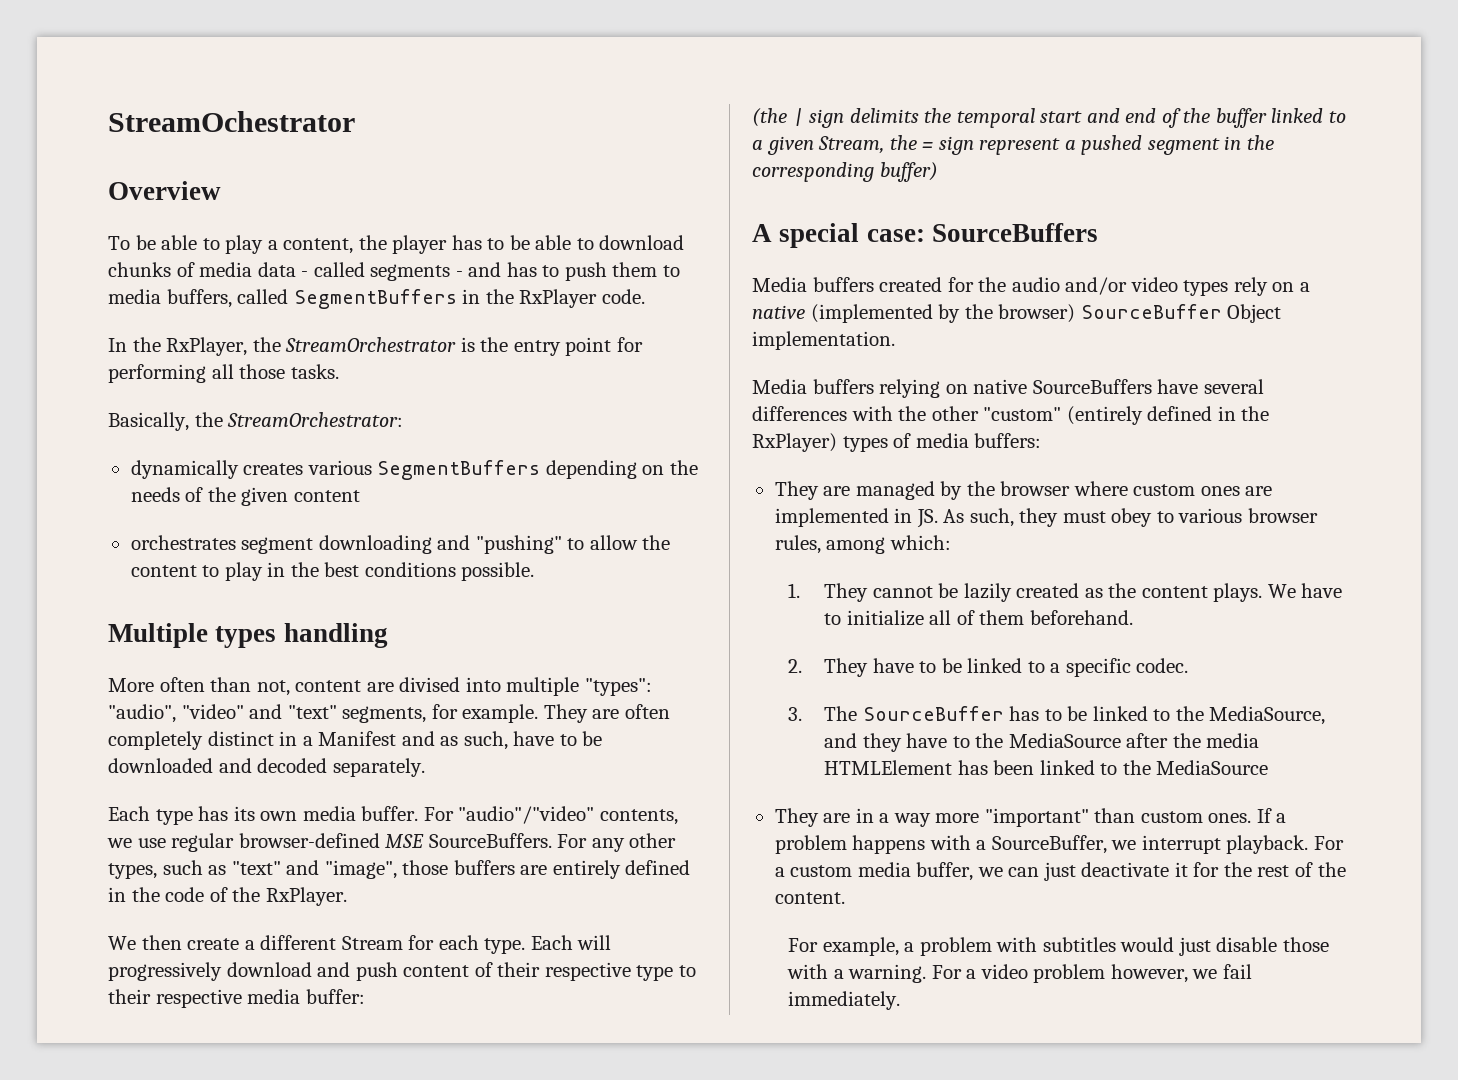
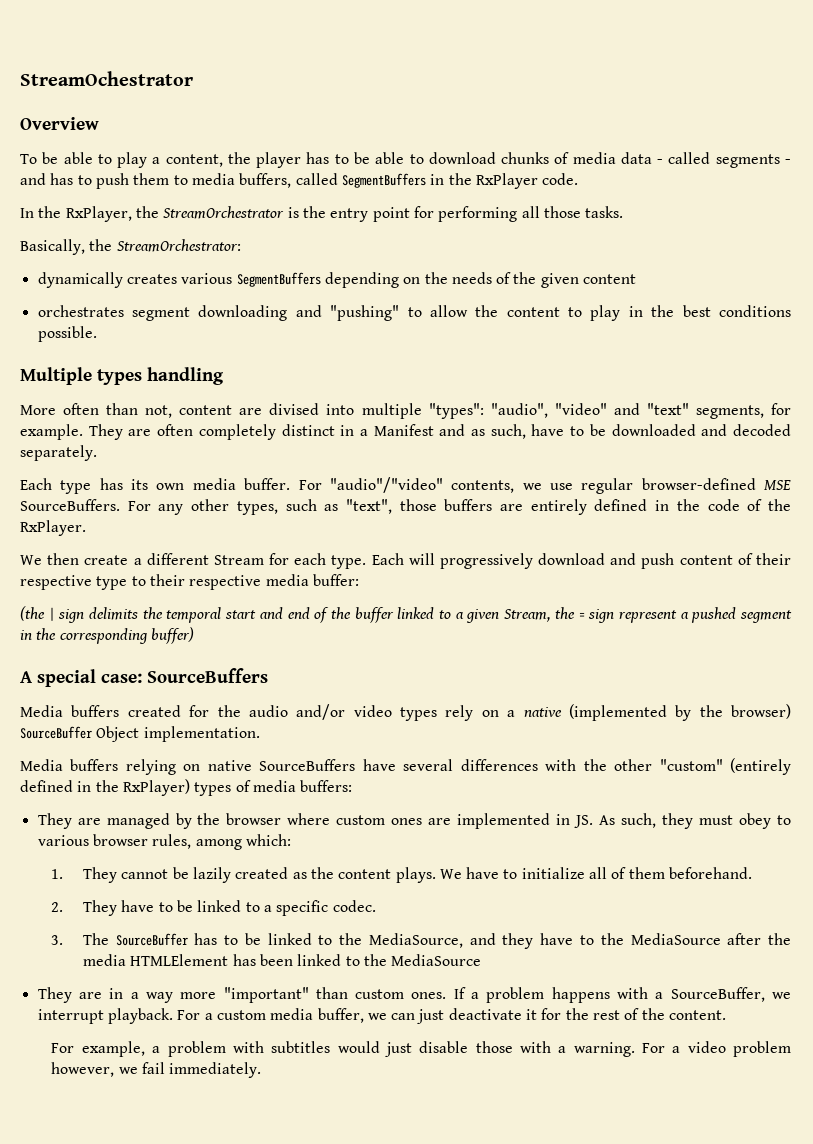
[231,860,397,879] "text" and "image", -> [345,499,392,514] "text",

